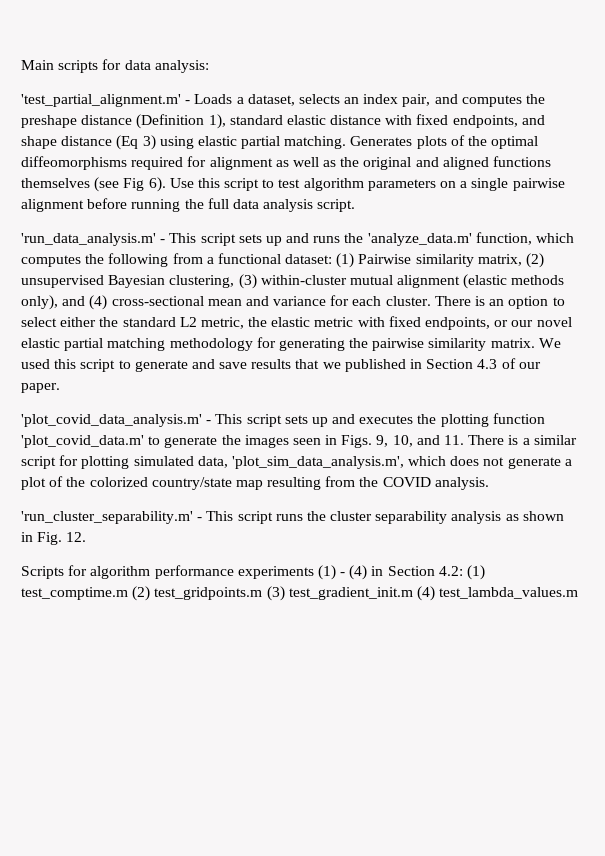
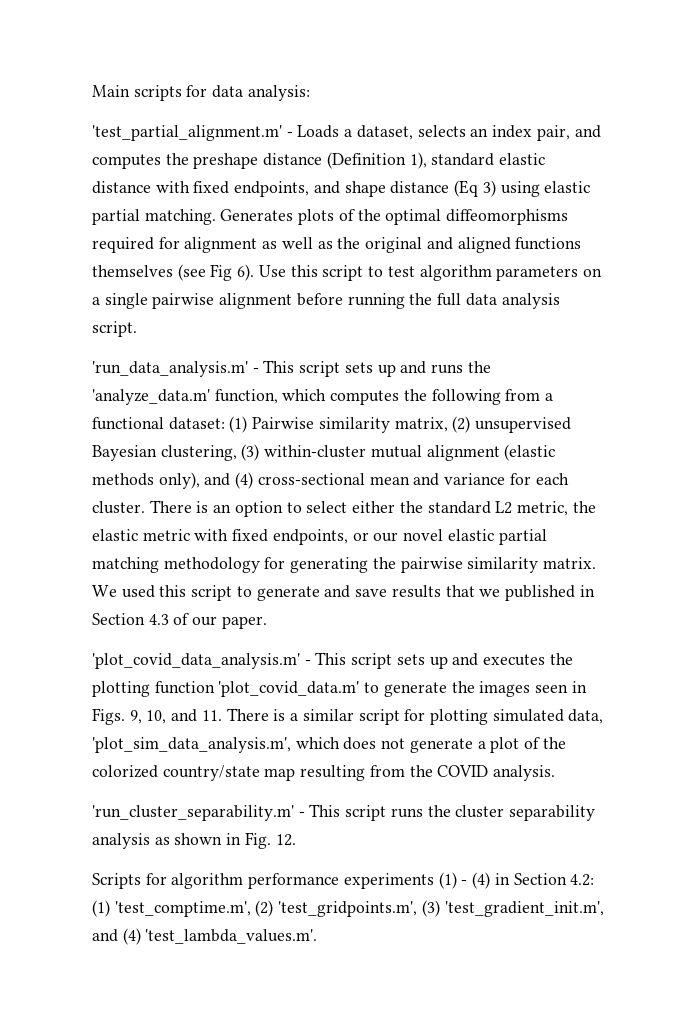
[21,586,579,601] test_comptime.m (2) test_gridpoints.m (3) test_gradient_init.m (4) test_lambda_values.m -> [114,900,604,917] [92,928,318,945] 'test_comptime.m', (2) 'test_gridpoints.m', (3) 'test_gradient_init.m', and (4) 'test_lambda_values.m'.

